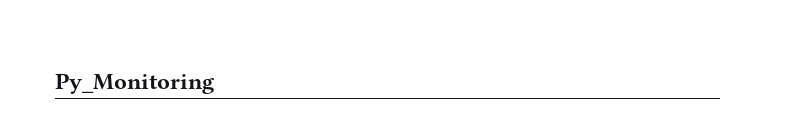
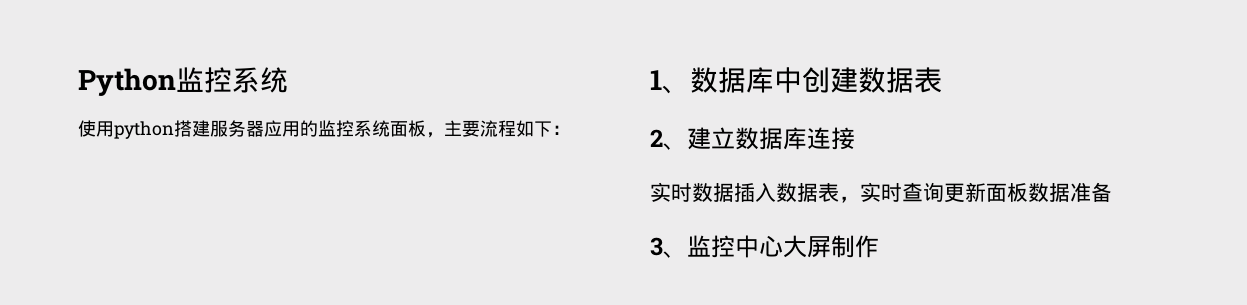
[55,73,214,94] Py_Monitoring -> [78,67,288,96] [78,120,570,139] [650,67,942,94] [650,127,855,150] [650,182,1112,203] [650,235,879,258] Python监控系统 // 使用python搭建服务器应用的监控系统面板，主要流程如下： // 1、数据库中创建数据表 // 2、建立数据库连接 // 实时数据插入数据表，实时查询更新面板数据准备 // 3、监控中心大屏制作

